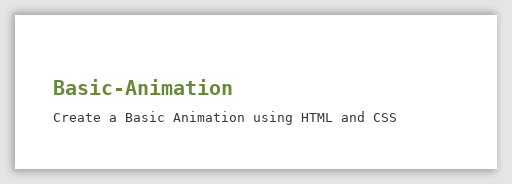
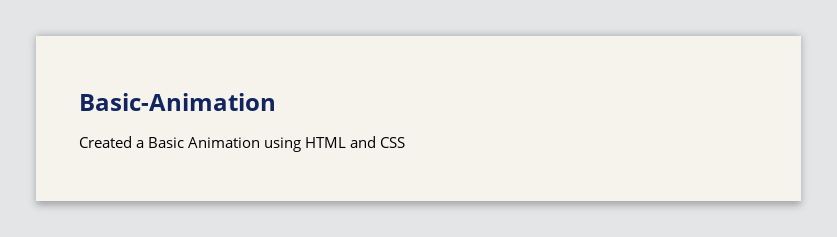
[53,113,101,122] Create -> [79,136,132,148] Created

